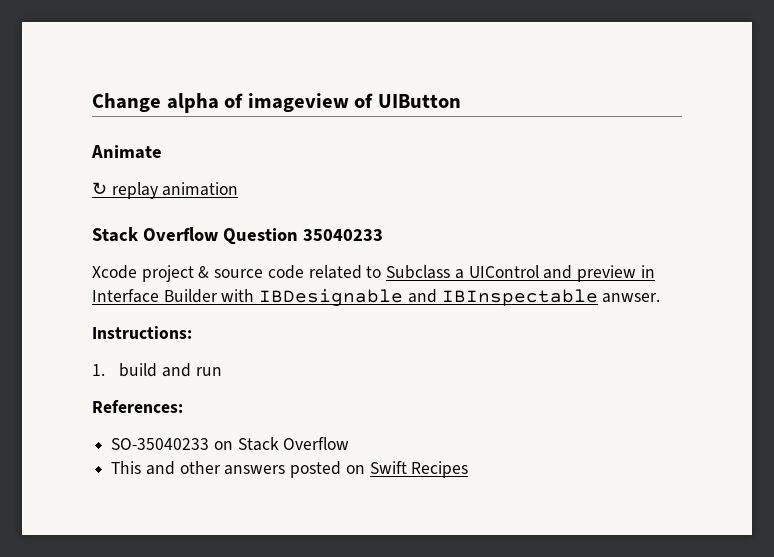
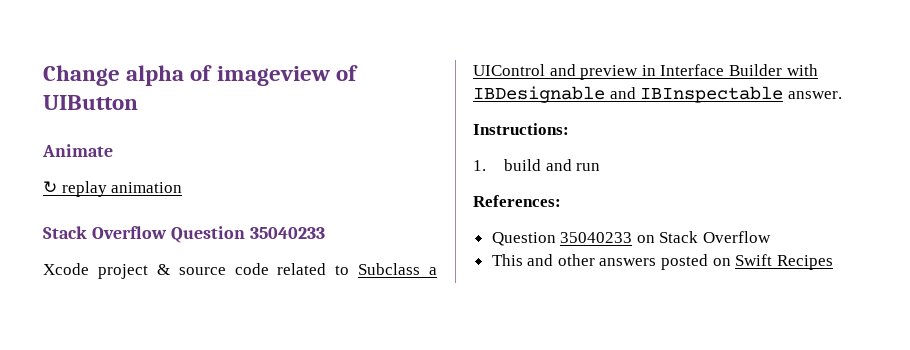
[602,293,661,303] anwser. -> [787,91,842,99] answer.
[111,438,210,450] SO-35040233 -> [491,232,633,246] Question 35040233

